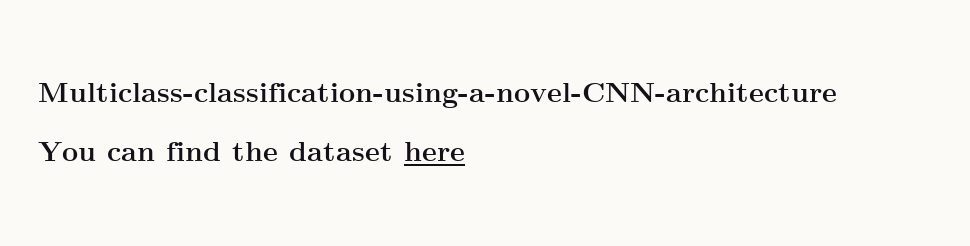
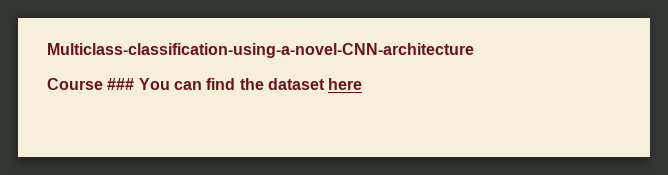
(837, 95) none -> [47,78,135,90] Course ###

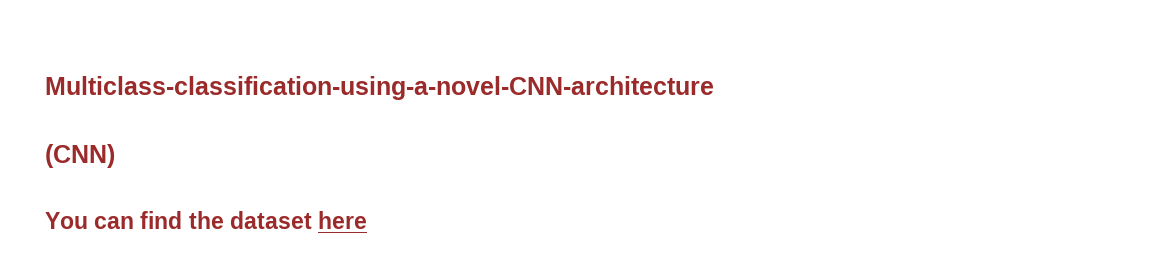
[47,78,135,90] Course ### -> [45,144,115,168] (CNN) //

